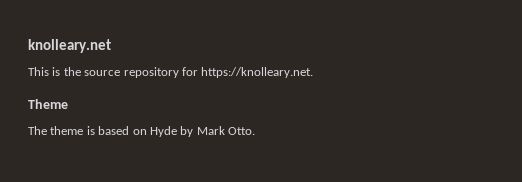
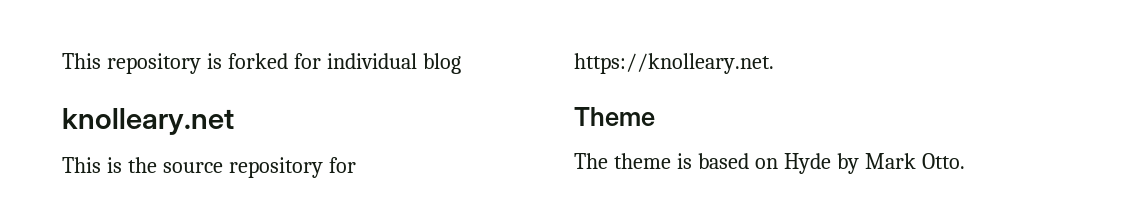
(28, 46) none -> [62,53,461,74] This repository is forked for individual blog //

